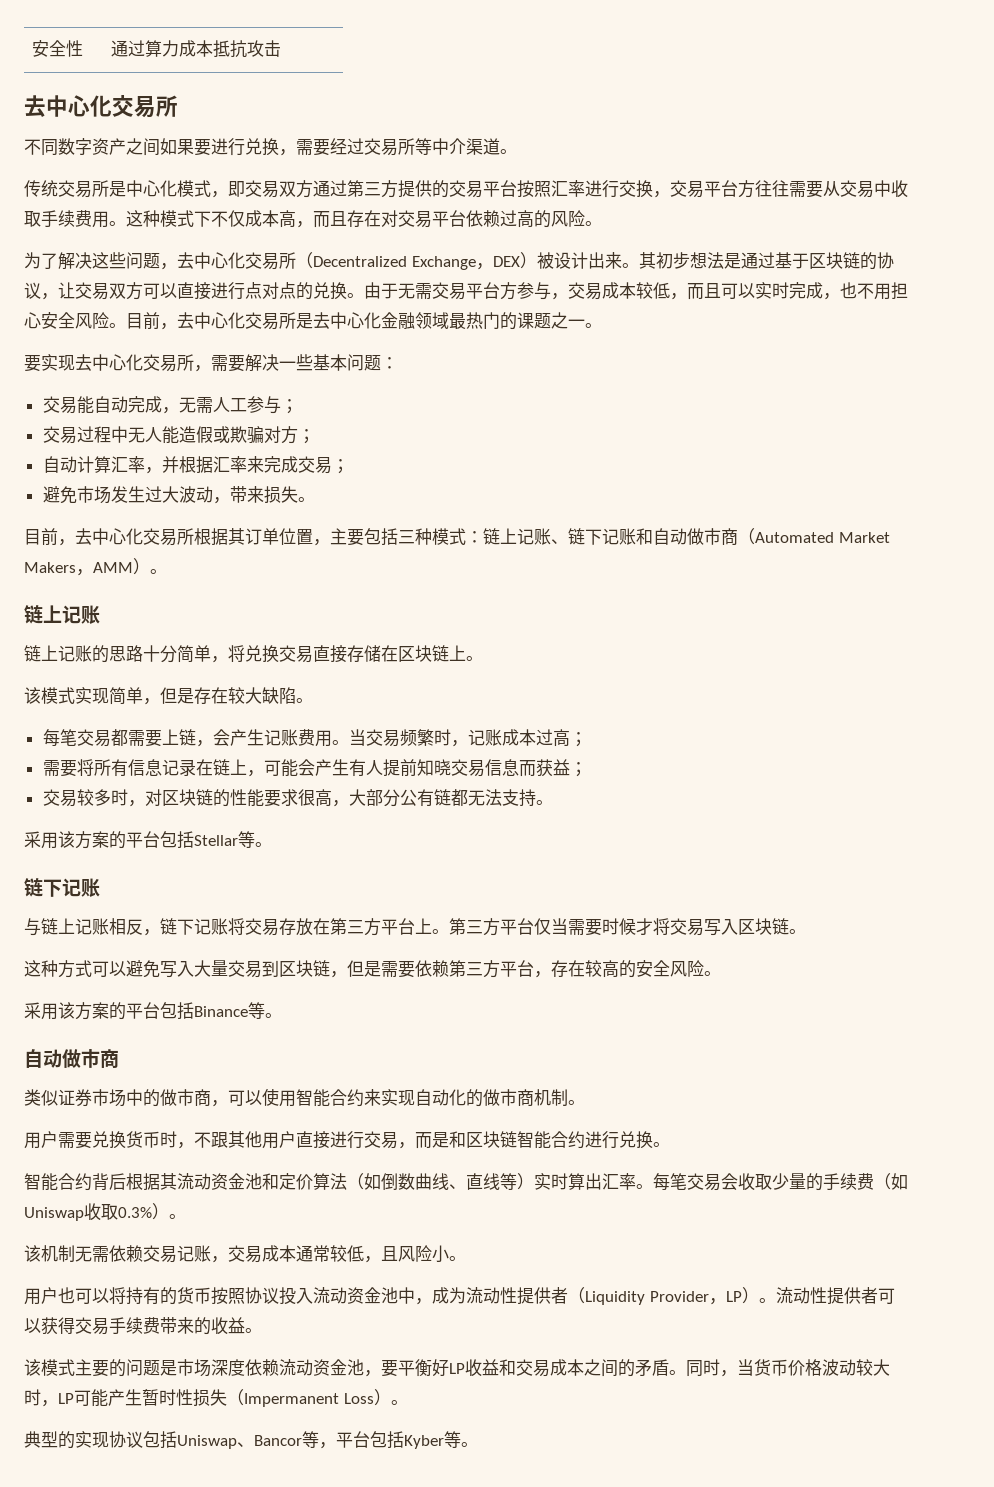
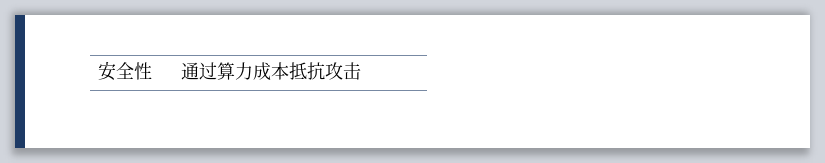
[24,95,178,118] [24,138,517,156] [24,180,908,198] [24,210,602,228] [24,252,894,270] [24,282,908,300] [24,312,602,330] [24,354,398,372] [42,396,298,414] [42,426,315,444] [42,456,349,474] [42,486,315,504] [24,528,890,546] [24,558,167,576] [24,605,100,624] [24,645,483,663] [24,687,313,705] [42,729,587,747] [42,759,587,777] [42,789,553,807] [24,831,272,849] [24,878,100,897] [24,918,806,936] [24,960,721,978] [24,1002,282,1020] [24,1049,119,1068] [24,1088,585,1107] [24,1131,670,1149] [24,1173,908,1191] [24,1203,186,1221] [24,1245,466,1263] [24,1287,895,1305] [24,1317,262,1335] [24,1359,890,1377] [24,1389,408,1407] [24,1431,478,1449] // 去中心化交易所 // 不同数字资产之间如果要进行兑换，需要经过交易所等中介渠道。 // 传统交易所是中心化模式，即交易双方通过第三方提供的交易平台按照汇率进行交换，交易平台方往往需要从交易中收取手续费用。这种模式下不仅成本高，而且存在对交易平台依赖过高的风险。 // 为了解决这些问题，去中心化交易所（Decentralized Exchange，DEX）被设计出来。其初步想法是通过基于区块链的协议，让交易双方可以直接进行点对点的兑换。由于无需交易平台方参与，交易成本较低，而且可以实时完成，也不用担心安全风险。目前，去中心化交易所是去中心化金融领域最热门的课题之一。 // 要实现去中心化交易所，需要解决一些基本问题： // 交易能自动完成，无需人工参与； // 交易过程中无人能造假或欺骗对方； // 自动计算汇率，并根据汇率来完成交易； // 避免市场发生过大波动，带来损失。 // 目前，去中心化交易所根据其订单位置，主要包括三种模式：链上记账、链下记账和自动做市商（Automated Market Makers，AMM）。 // 链上记账 // 链上记账的思路十分简单，将兑换交易直接存储在区块链上。 // 该模式实现简单，但是存在较大缺陷。 // 每笔交易都需要上链，会产生记账费用。当交易频繁时，记账成本过高； // 需要将所有信息记录在链上，可能会产生有人提前知晓交易信息而获益； // 交易较多时，对区块链的性能要求很高，大部分公有链都无法支持。 // 采用该方案的平台包括Stellar等。 // 链下记账 // 与链上记账相反，链下记账将交易存放在第三方平台上。第三方平台仅当需要时候才将交易写入区块链。 // 这种方式可以避免写入大量交易到区块链，但是需要依赖第三方平台，存在较高的安全风险。 // 采用该方案的平台包括Binance等。 // 自动做市商 // 类似证券市场中的做市商，可以使用智能合约来实现自动化的做市商机制。 // 用户需要兑换货币时，不跟其他用户直接进行交易，而是和区块链智能合约进行兑换。 // 智能合约背后根据其流动资金池和定价算法（如倒数曲线、直线等）实时算出汇率。每笔交易会收取少量的手续费（如Uniswap收取0.3%）。 // 该机制无需依赖交易记账，交易成本通常较低，且风险小。 // 用户也可以将持有的货币按照协议投入流动资金池中，成为流动性提供者（Liquidity Provider，LP）。流动性提供者可以获得交易手续费带来的收益。 // 该模式主要的问题是市场深度依赖流动资金池，要平衡好LP收益和交易成本之间的矛盾。同时，当货币价格波动较大时，LP可能产生暂时性损失（Impermanent Loss）。 // 典型的实现协议包括Uniswap、Bancor等，平台包括Kyber等。 -> (361, 71) none

